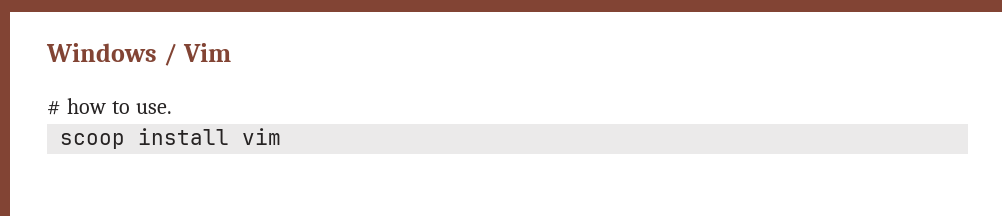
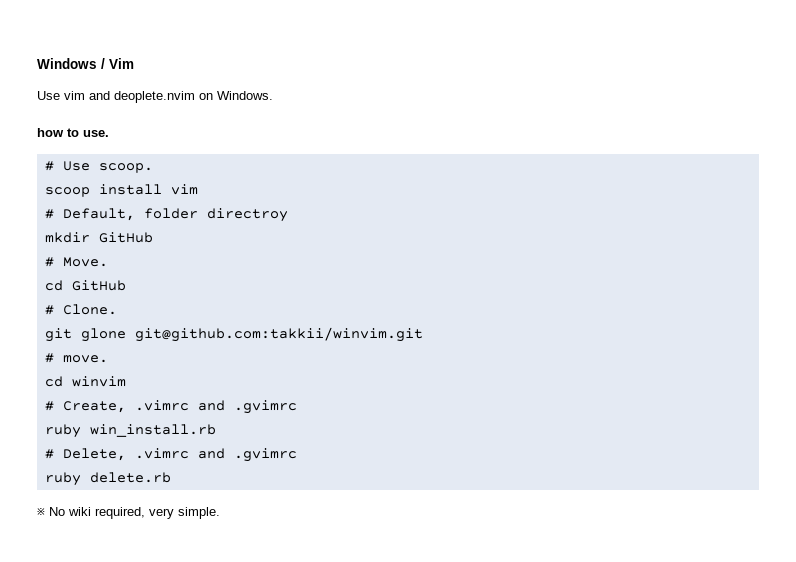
[47,100,61,115] # -> [37,91,273,103] Use vim and deoplete.nvim on Windows. //
(172, 108) none -> [44,161,153,173] // # Use scoop.
(282, 136) none -> [44,208,288,222] [44,232,153,243] [44,257,108,267] [44,280,126,291] [44,304,117,315] [44,327,423,342] [44,353,108,363] [44,376,126,387] [44,400,297,414] [44,424,216,438] [44,448,297,462] [44,472,171,486] [37,507,220,519] // # Default, folder directroy // mkdir GitHub // # Move. // cd GitHub // # Clone. // git glone git@github.com:takkii/winvim.git // # move. // cd winvim // # Create, .vimrc and .gvimrc // ruby win_install.rb // # Delete, .vimrc and .gvimrc // ruby delete.rb // ※ No wiki required, very simple.

